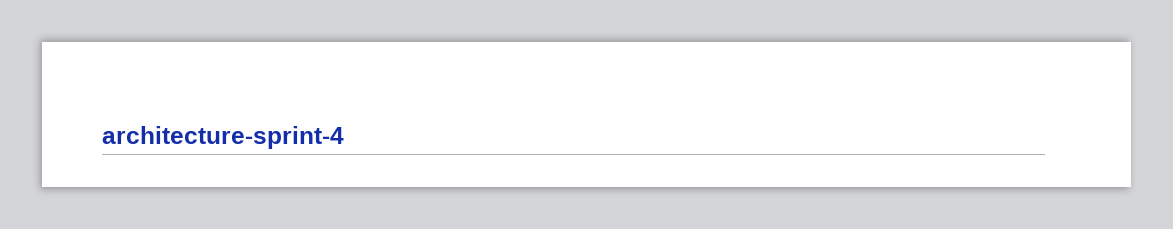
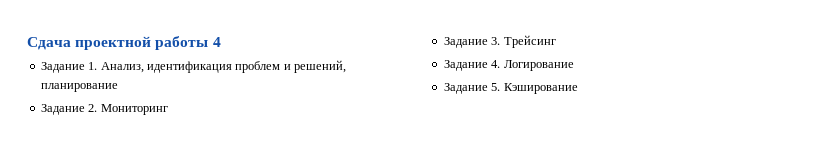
[102,126,344,149] architecture-sprint-4 -> [27,36,221,50] [40,60,346,73] [40,83,118,92] [40,104,168,115] [443,35,556,48] [443,60,574,71] [443,83,578,94] Сдача проектной работы 4 // Задание 1. Анализ, идентификация проблем и решений, планирование // Задание 2. Мониторинг // Задание 3. Трейсинг // Задание 4. Логирование // Задание 5. Кэширование

